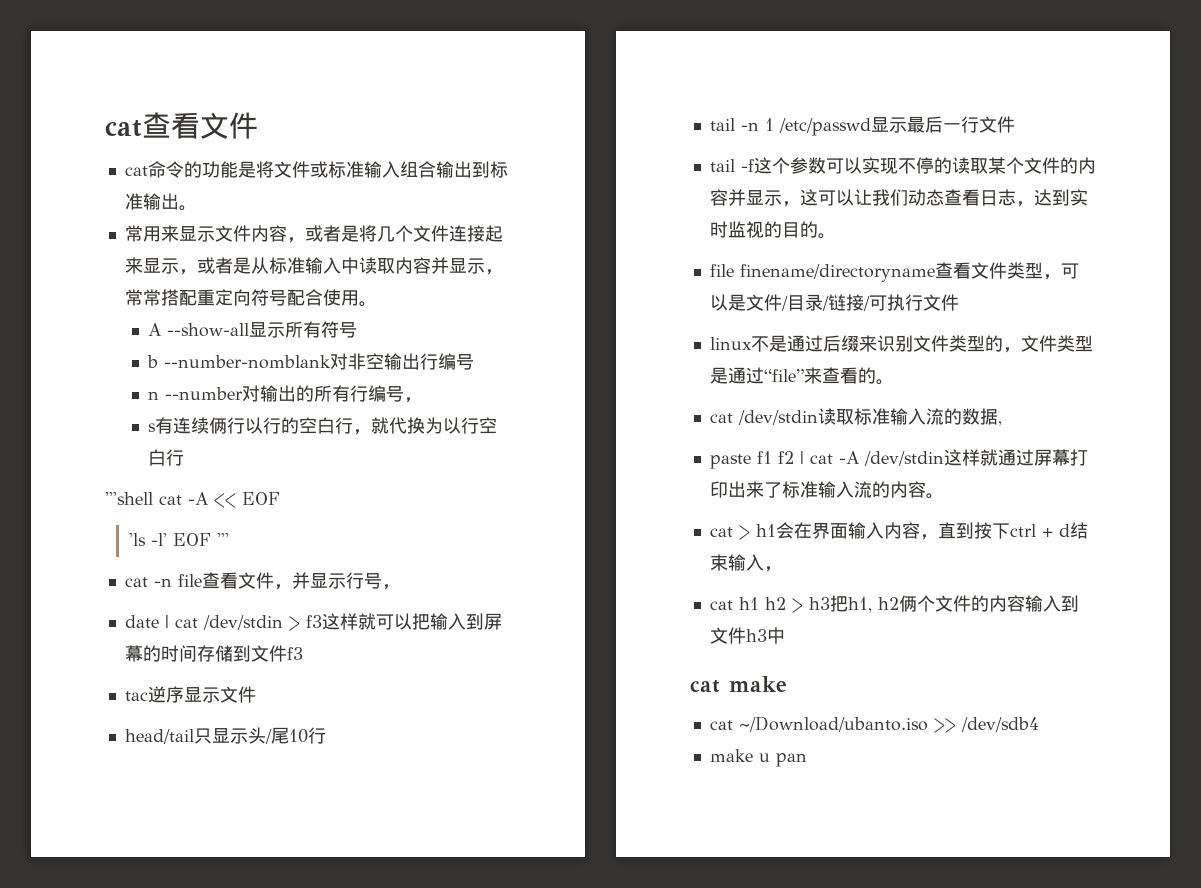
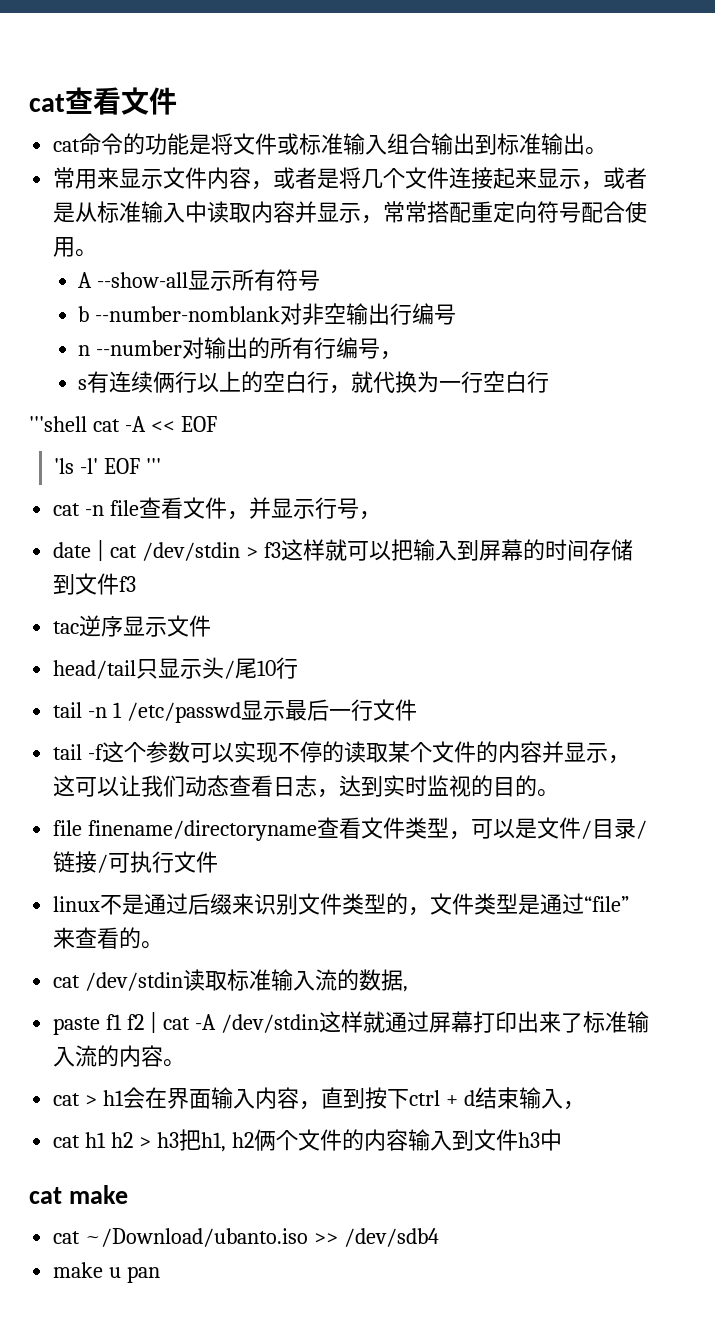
[263,417,282,434] 行 -> [219,371,242,392] 上
[443,417,462,434] 以 -> [439,381,462,390] 一

